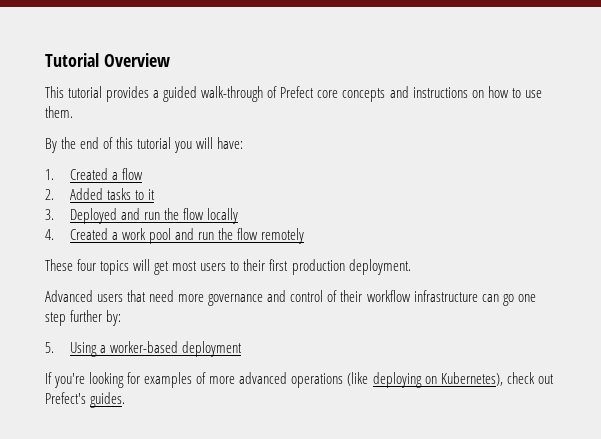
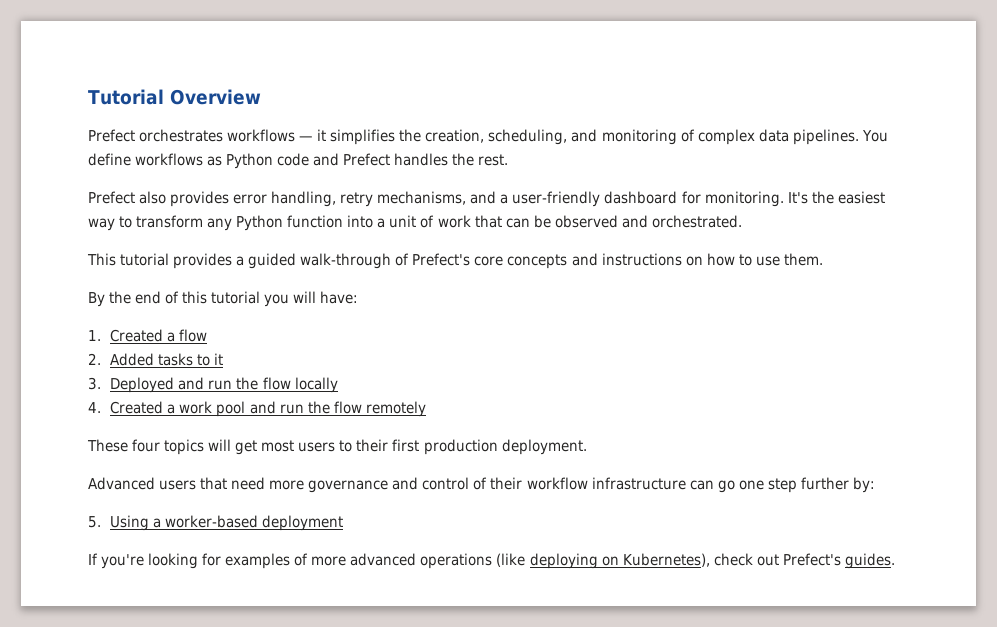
(170, 60) none -> [88,129,888,145] [88,153,509,169] [88,191,885,207] [88,215,742,231] // Prefect orchestrates workflows — it simplifies the creation, scheduling, and monitoring of complex data pipelines. You define workflows as Python code and Prefect handles the rest. // Prefect also provides error handling, retry mechanisms, and a user-friendly dashboard for monitoring. It's the easiest way to transform any Python function into a unit of work that can be observed and orchestrated.
[280,86,315,98] Prefect -> [412,253,471,266] Prefect's

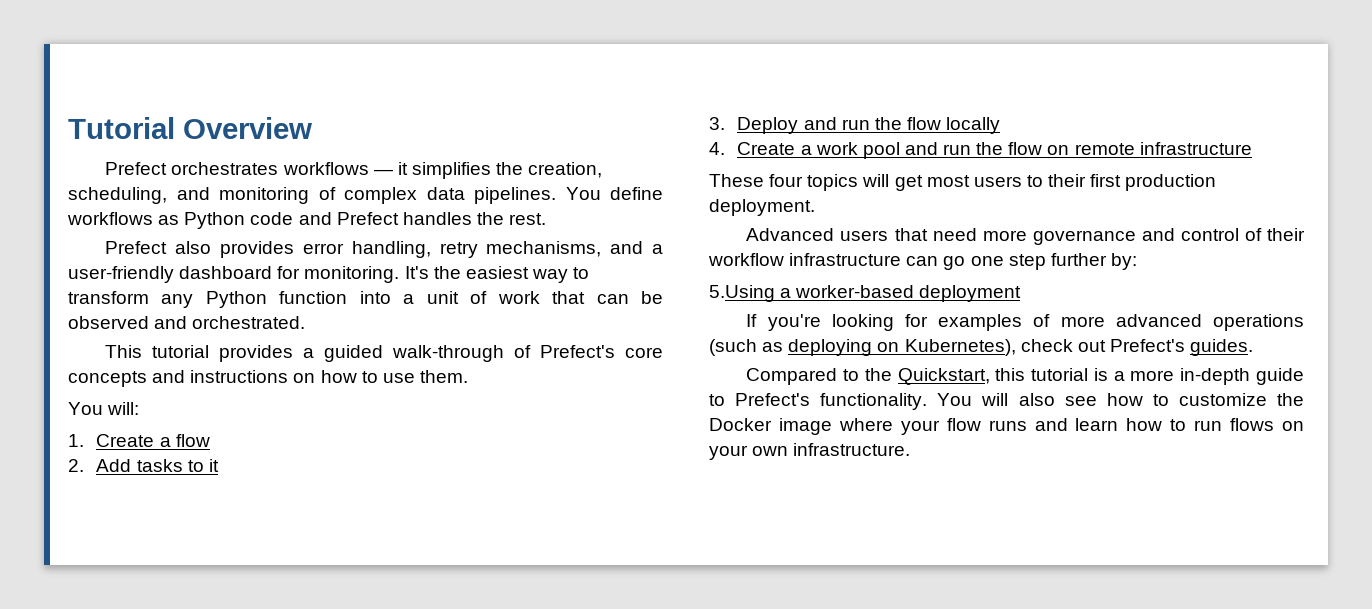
[88,291,359,307] By the end of this tutorial you will have: -> [68,402,140,415] You will:
[110,329,164,342] Created -> [96,434,155,447] Create
[110,353,155,366] Added -> [96,459,132,472] Add
[110,377,175,393] Deployed -> [737,117,799,134] Deploy
[110,401,164,414] Created -> [737,142,796,155] Create
[365,401,426,417] remotely -> [1047,142,1252,155] on remote infrastructure
[88,515,150,531] 5. Using -> [709,285,775,302] 5.Using
[496,553,526,567] (like -> [709,339,784,356] (such as
(895, 561) none -> [746,368,1304,385] [709,393,1304,410] [709,418,1304,435] [709,443,911,460] // Compared to the Quickstart, this tutorial is a more in-depth guide to Prefect's functionality. You will also see how to customize the Docker image where your flow runs and learn how to run flows on your own infrastructure.

